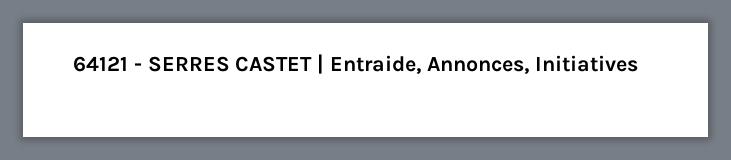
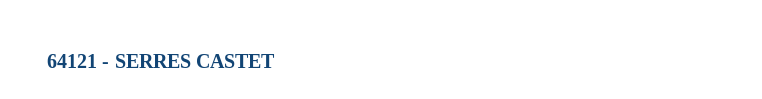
[317,54,638,74] | Entraide, Annonces, Initiatives -> (276, 61) none

